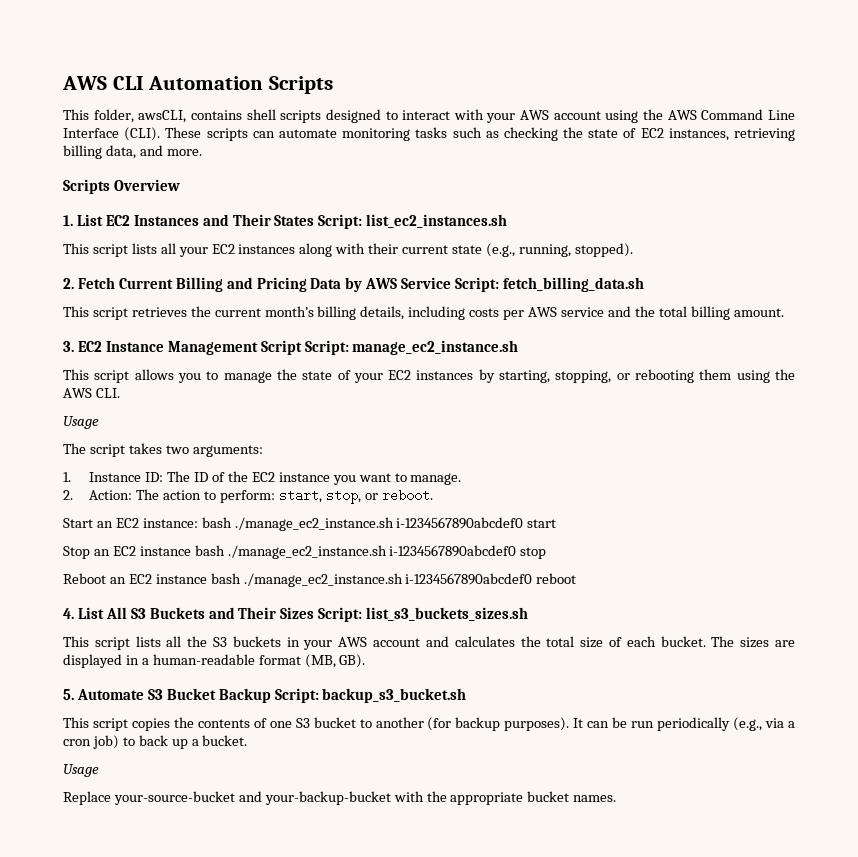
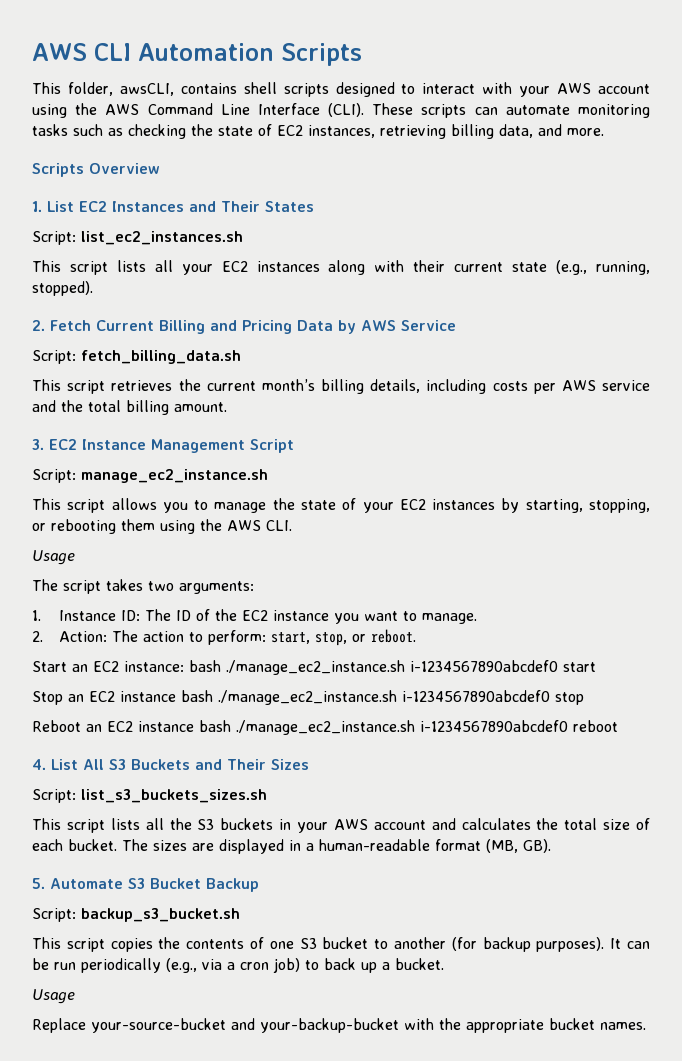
(315, 220) none -> (314, 206) //
(452, 283) none -> (456, 325) //
(302, 347) none -> (294, 446) //
(315, 613) none -> (309, 764) //
(271, 695) none -> (259, 885) //

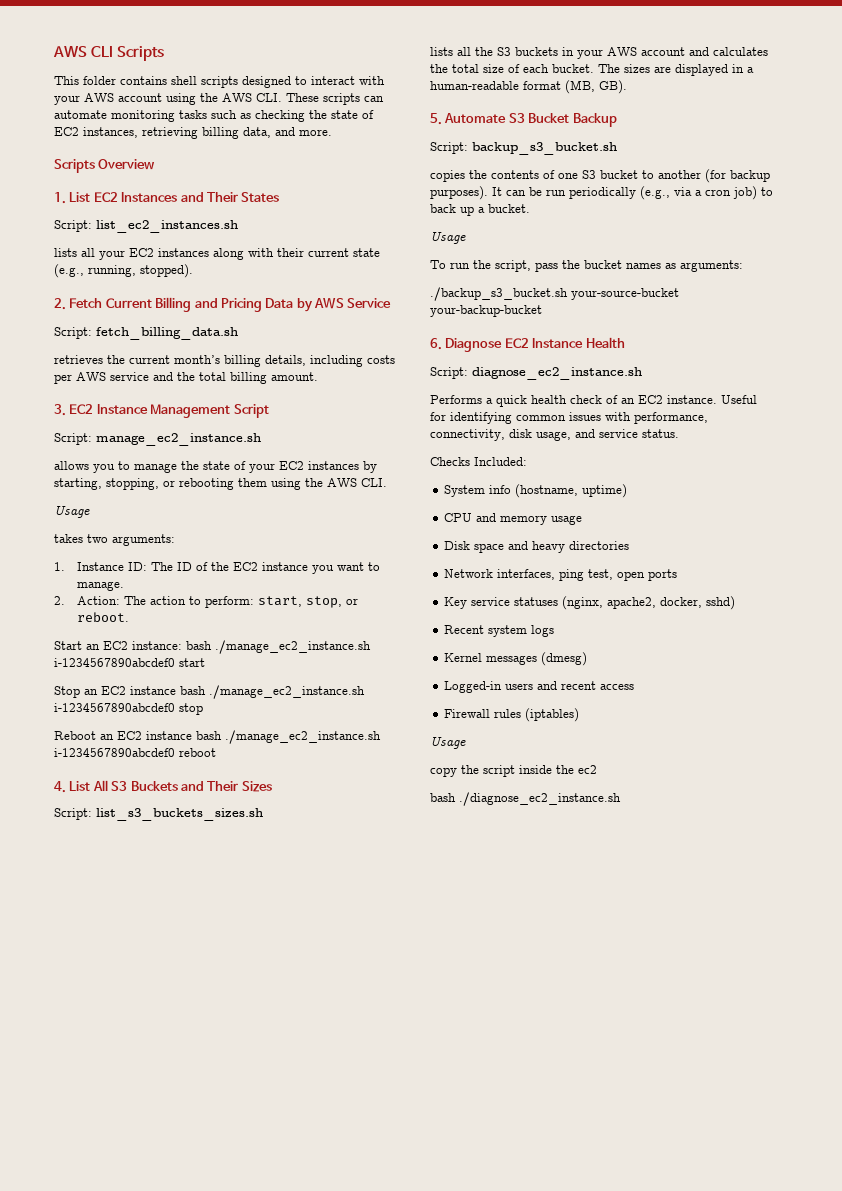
[137,43,274,61] Automation -> (113, 51) none
[67,82,174,96] folder, awsCLI, -> [83,76,116,85] folder
[147,103,365,117] Command Line Interface (CLI). -> [256,93,282,102] CLI.
[32,260,108,275] This script -> (238, 226) none
[32,379,106,394] This script -> (238, 333) none
[32,498,106,513] This script -> (261, 439) none
[32,579,101,594] The script -> (90, 511) none
[32,818,105,833] This script -> (263, 814) none
[32,937,105,952] This script -> (617, 148) none
[32,1018,646,1033] Replace your-source-bucket and your-backup-bucket with the appropriate bucket names. -> [430,260,743,272] [430,287,679,301] [430,305,542,317] [430,337,625,352] [430,367,642,380] [430,395,757,407] [430,412,708,424] [430,429,679,441] [430,457,527,466] [444,484,628,498] [444,513,583,525] [444,541,630,553] [444,569,678,581] [444,596,736,610] [444,625,555,637] [444,652,588,666] [444,681,635,693] [444,708,580,722] [430,736,466,749] [430,765,597,777] [430,792,621,806] To run the script, pass the bucket names as arguments: // ./backup_s3_bucket.sh your-source-bucket your-backup-bucket // 6. Diagnose EC2 Instance Health // Script: diagnose_ec2_instance.sh // Performs a quick health check of an EC2 instance. Useful for identifying common issues with performance, connectivity, disk usage, and service status. // Checks Included: // System info (hostname, uptime) // CPU and memory usage // Disk space and heavy directories // Network interfaces, ping test, open ports // Key service statuses (nginx, apache2, docker, sshd) // Recent system logs // Kernel messages (dmesg) // Logged-in users and recent access // Firewall rules (iptables) // Usage // copy the script inside the ec2 // bash ./diagnose_ec2_instance.sh

